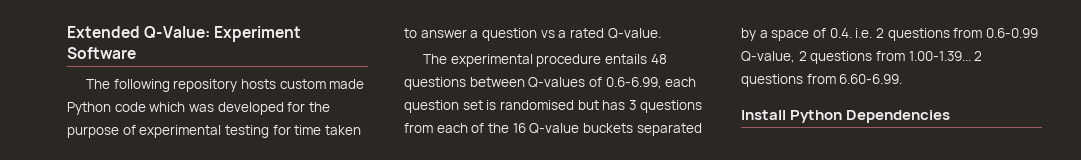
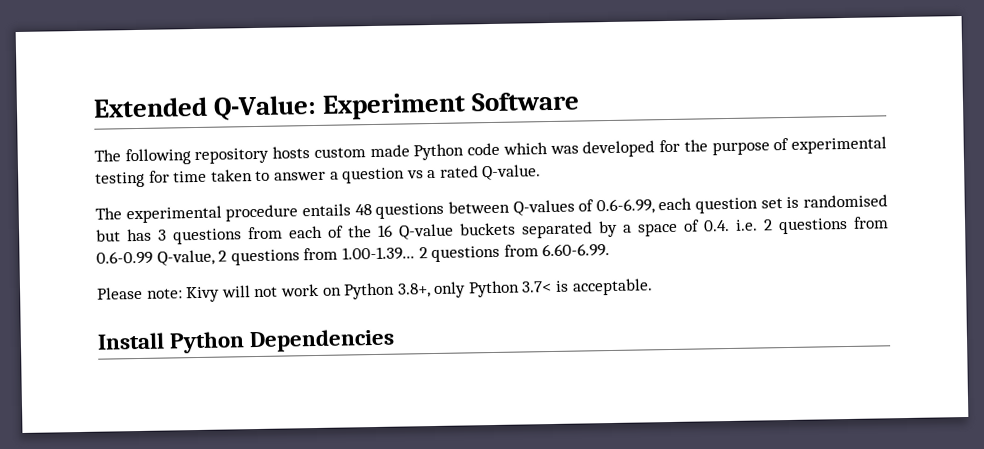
(903, 79) none -> [97,278,653,303] // Please note: Kivy will not work on Python 3.8+, only Python 3.7< is acceptable.

